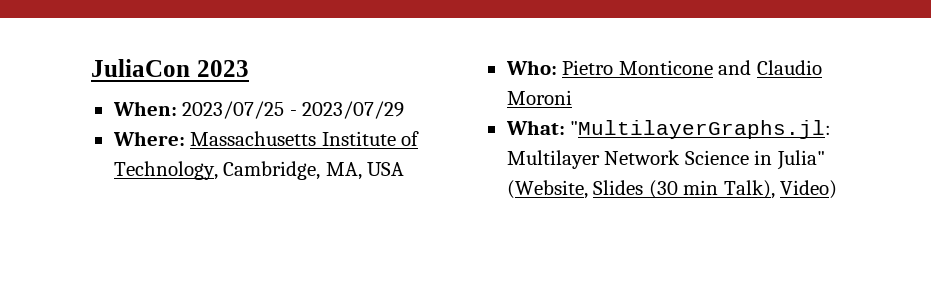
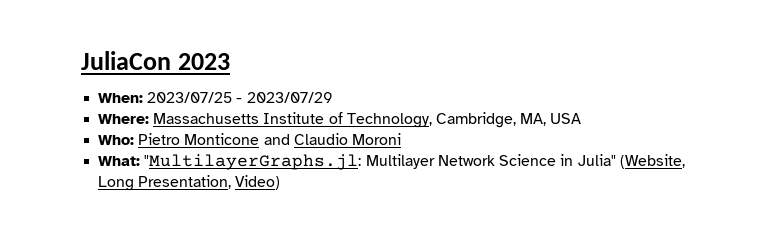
[593,180,775,199] Slides (30 min Talk), -> [98,175,232,191] Long Presentation,

